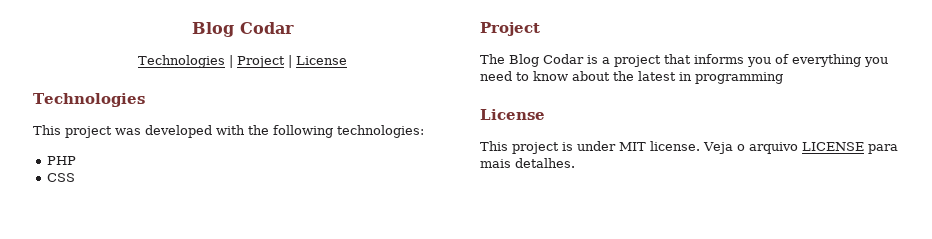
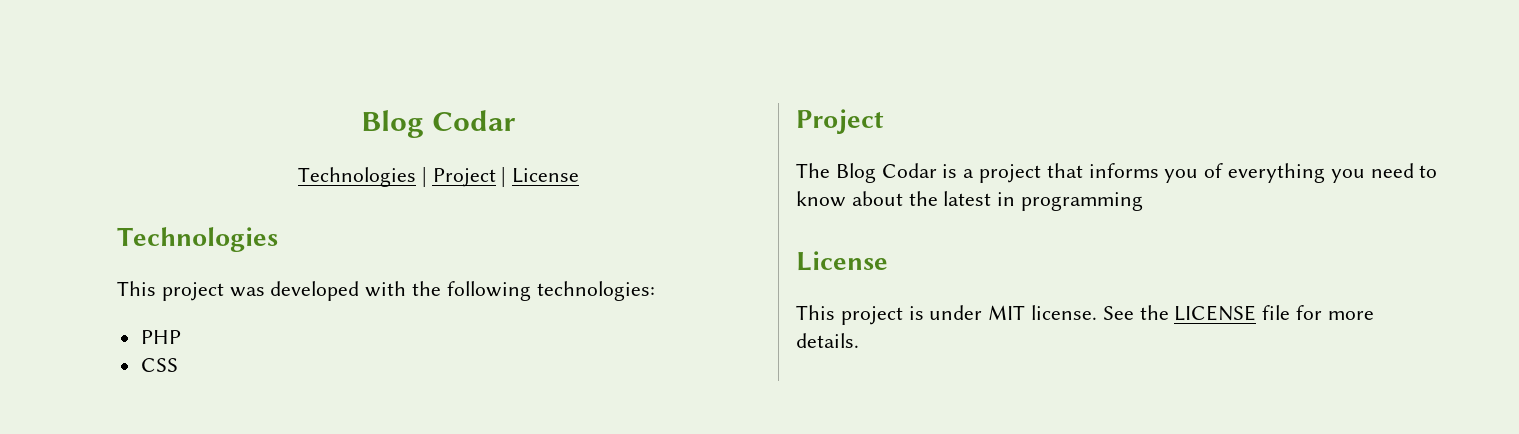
[703,142,898,154] [480,158,575,168] Veja o arquivo LICENSE para mais detalhes. -> [1102,305,1374,321] [796,333,859,348] See the LICENSE file for more details.

